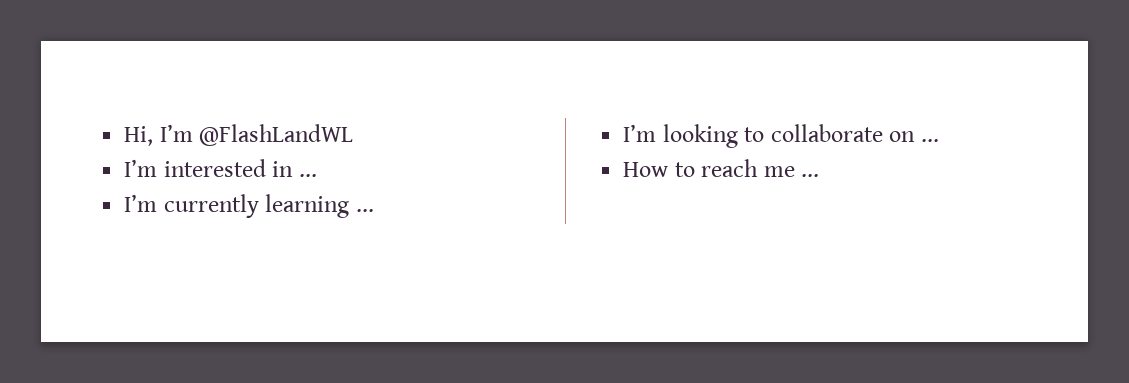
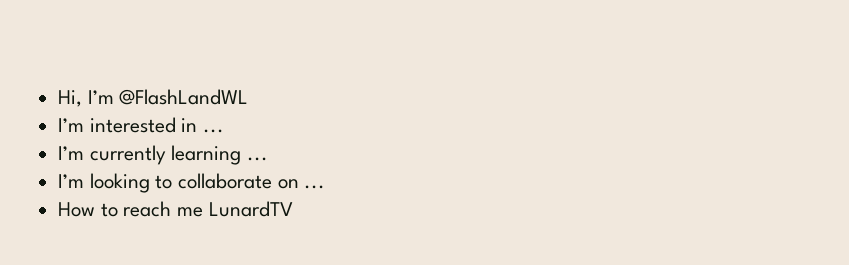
[801,174,820,177] ... -> [208,201,293,217] LunardTV

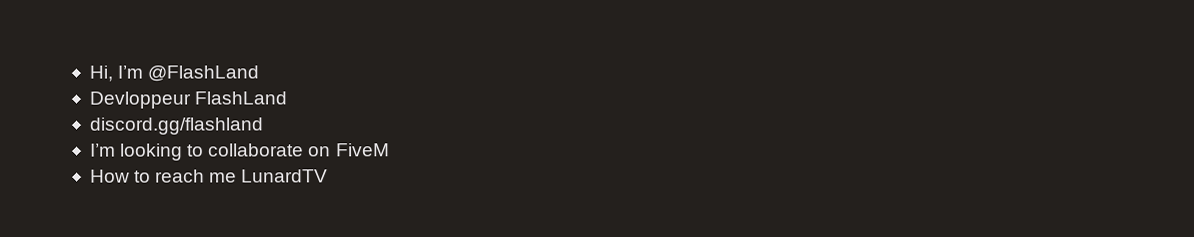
[119,89,249,105] [58,117,225,133] [58,145,269,165] @FlashLandWL // I’m interested in ... // I’m currently learning ... -> [147,65,260,82] [88,91,288,109] [88,117,264,135] @FlashLand // Devloppeur FlashLand // discord.gg/flashland
[304,185,326,189] ... -> [335,143,390,157] FiveM

